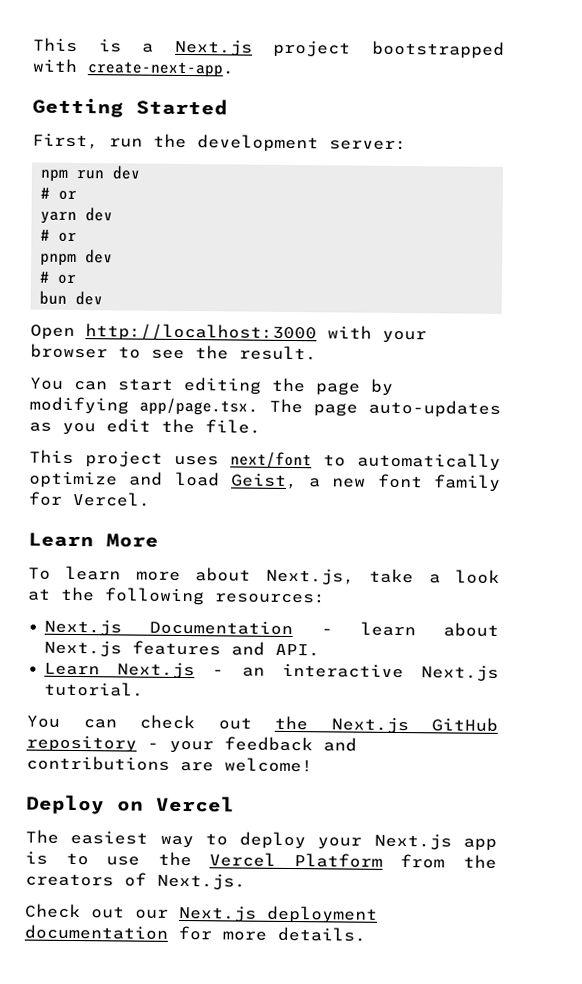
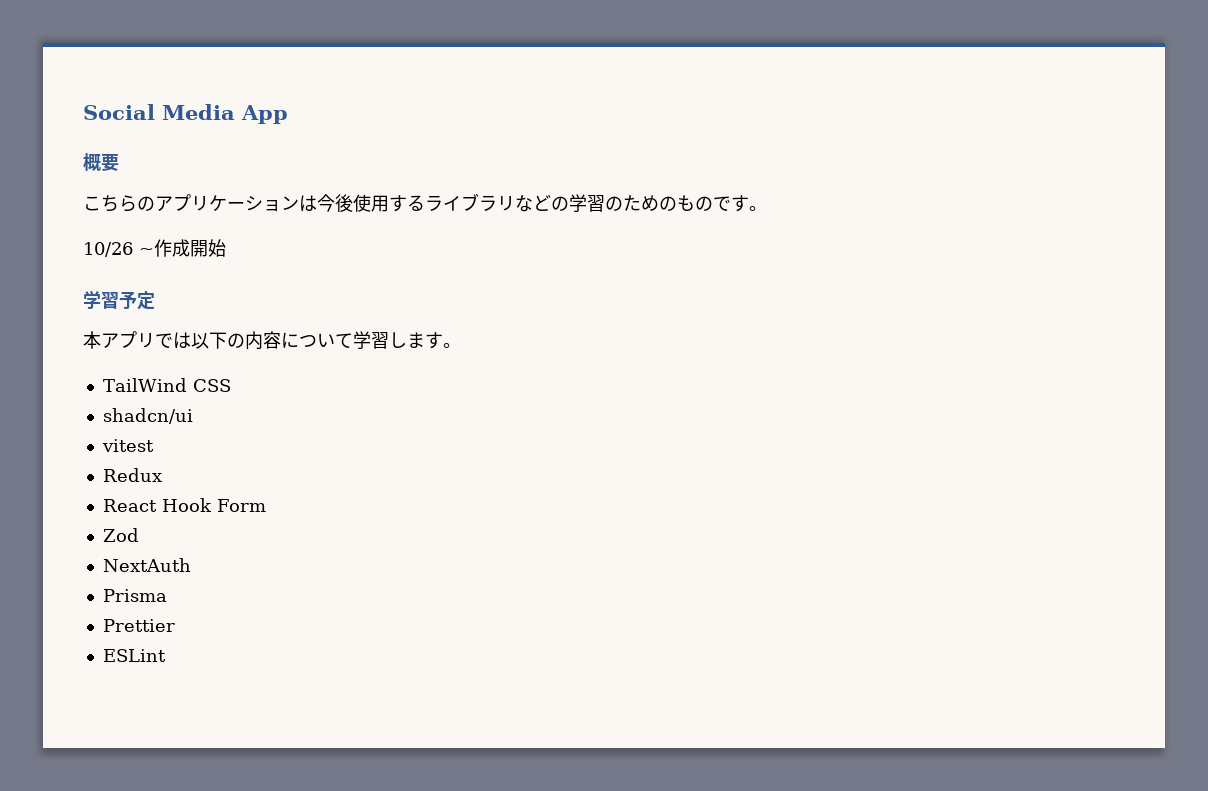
[33,37,505,59] [32,58,234,78] [32,97,228,118] [32,133,407,153] [40,165,142,182] [40,187,78,201] [40,207,114,225] [40,229,78,243] [40,249,114,267] [39,271,77,285] [39,290,104,306] [30,323,427,344] [30,343,317,361] [29,377,394,396] [29,396,501,418] [29,418,261,436] [29,449,501,471] [29,471,501,492] [28,491,150,507] [28,532,159,548] [28,565,500,586] [27,586,326,606] [44,619,500,637] [44,640,321,658] [44,662,499,682] [44,681,145,697] [26,714,498,735] [26,735,357,754] [26,755,313,773] [26,794,235,815] [25,829,497,851] [25,851,497,869] [25,872,246,891] [25,903,378,924] [24,924,366,942] This is a Next.js project bootstrapped with create-next-app. // Getting Started // First, run the development server: // npm run dev // # or // yarn dev // # or // pnpm dev // # or // bun dev // Open http://localhost:3000 with your browser to see the result. // You can start editing the page by modifying app/page.tsx. The page auto-updates as you edit the file. // This project uses next/font to automatically optimize and load Geist, a new font family for Vercel. // Learn More // To learn more about Next.js, take a look at the following resources: // Next.js Documentation - learn about Next.js features and API. // Learn Next.js - an interactive Next.js tutorial. // You can check out the Next.js GitHub repository - your feedback and contributions are welcome! // Deploy on Vercel // The easiest way to deploy your Next.js app is to use the Vercel Platform from the creators of Next.js. // Check out our Next.js deployment documentation for more details. -> [83,104,288,124] [83,153,119,171] [83,193,767,212] [83,239,226,257] [83,290,155,310] [83,331,461,350] [102,378,231,392] [102,408,193,424] [101,439,154,452] [102,468,162,482] [102,498,266,512] [102,528,139,542] [102,558,191,572] [102,589,167,602] [102,619,175,632] [102,649,166,662] Social Media App // 概要 // こちらのアプリケーションは今後使用するライブラリなどの学習のためのものです。 // 10/26 ~作成開始 // 学習予定 // 本アプリでは以下の内容について学習します。 // TailWind CSS // shadcn/ui // vitest // Redux // React Hook Form // Zod // NextAuth // Prisma // Prettier // ESLint

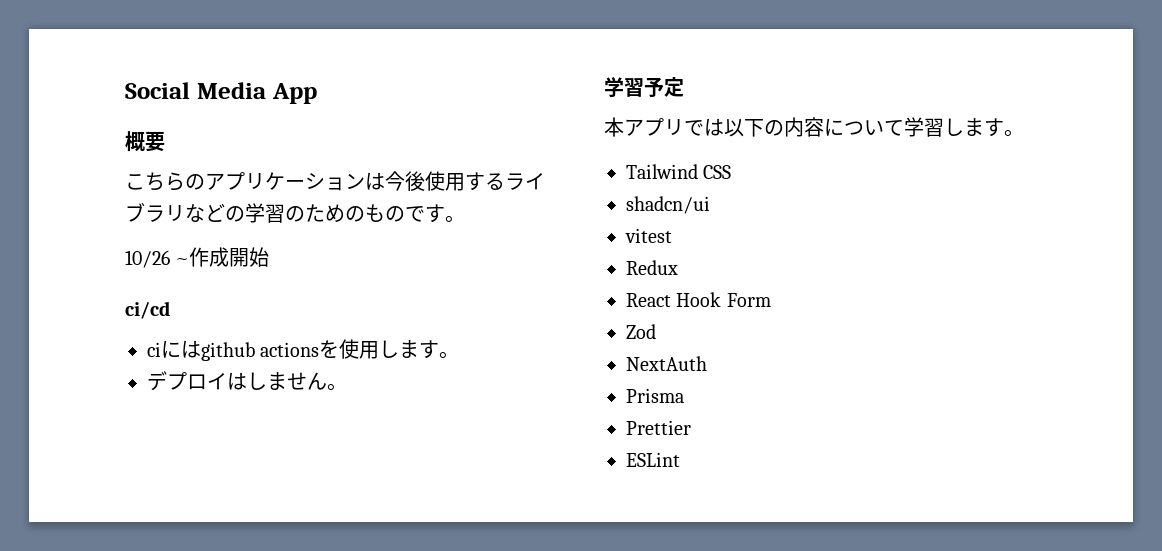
(226, 248) none -> [125,301,170,319] [147,339,460,361] [147,371,347,391] // ci/cd // ciにはgithub actionsを使用します。 // デプロイはしません。
[102,378,187,392] TailWind -> [626,164,698,179] Tailwind

